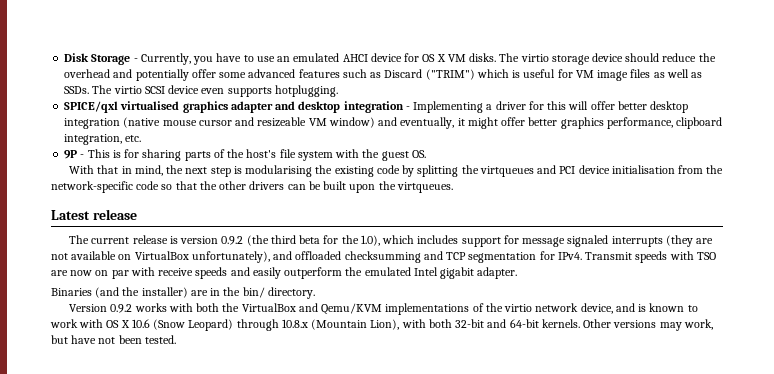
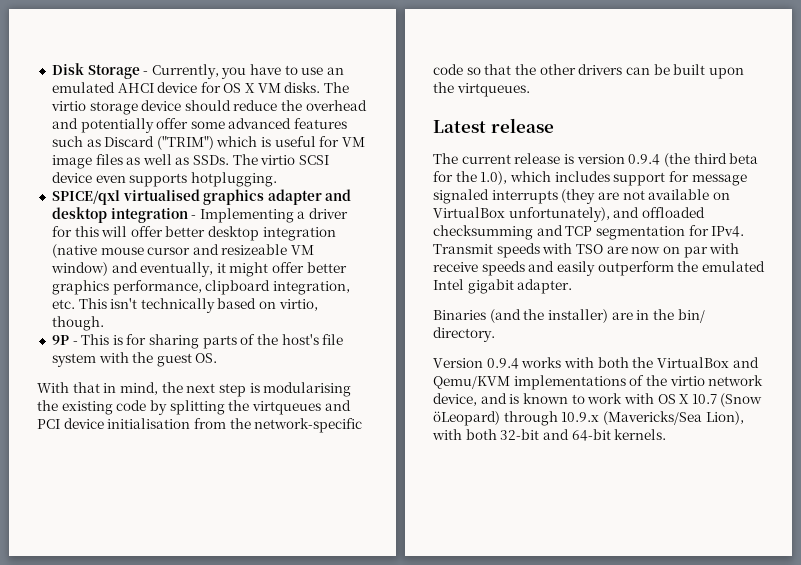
(142, 138) none -> [78,298,318,313] [51,316,104,331] This isn't technically based on virtio, though.
[221,236,244,245] 0.9.2 -> [628,154,661,165] 0.9.4
[110,304,133,313] 0.9.2 -> [486,358,519,369] 0.9.4
[131,319,368,331] 10.6 (Snow Leopard) through 10.8.x (Mountain -> [691,393,763,407] [433,411,702,426] 10.7 (Snow öLeopard) through 10.9.x (Mavericks/Sea
[583,319,713,331] [51,335,176,344] Other versions may work, but have not been tested. -> (667, 434) none

